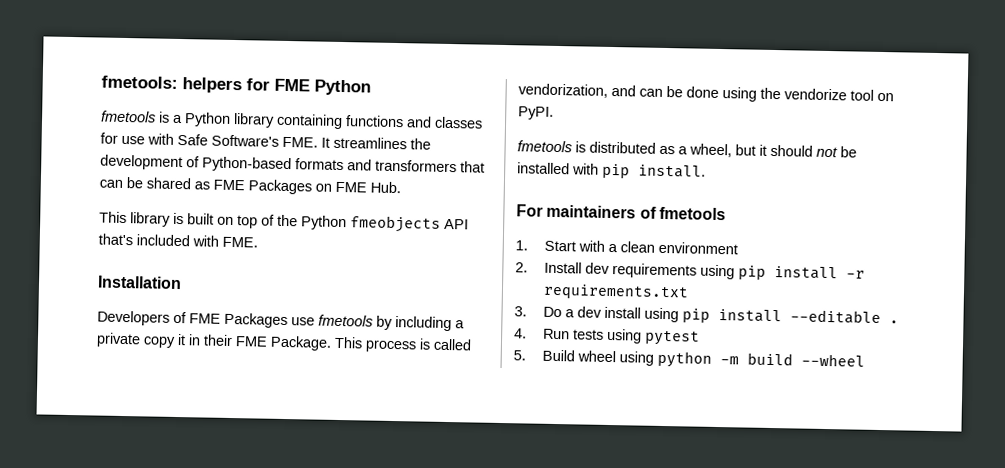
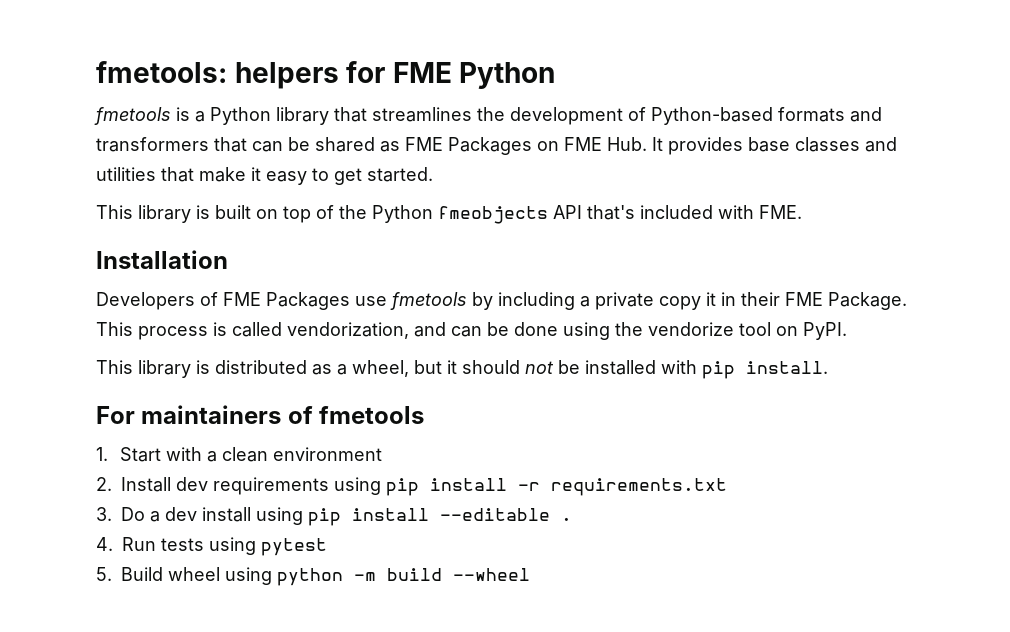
[276,113,483,130] [100,132,330,148] containing functions and classes for use with Safe Software's FME. It -> [334,107,367,122] that
(401, 187) none -> [652,137,897,155] [96,167,433,185] It provides base classes and utilities that make it easy to get started.
[517,140,572,153] fmetools -> [96,360,191,378] This library

